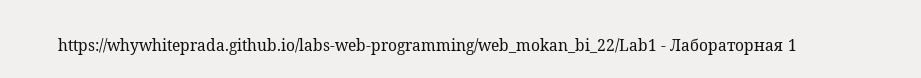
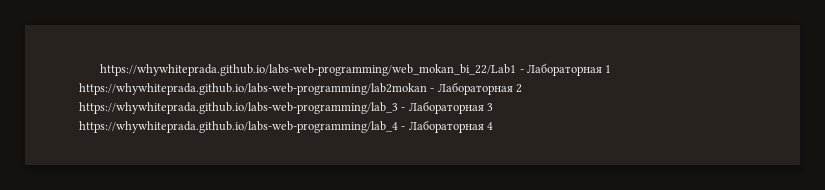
(797, 45) none -> [79,82,523,95] [79,101,494,114] [79,120,494,133] https://whywhiteprada.github.io/labs-web-programming/lab2mokan - Лабораторная 2 https://whywhiteprada.github.io/labs-web-programming/lab_3 - Лабораторная 3 https://whywhiteprada.github.io/labs-web-programming/lab_4 - Лабораторная 4

